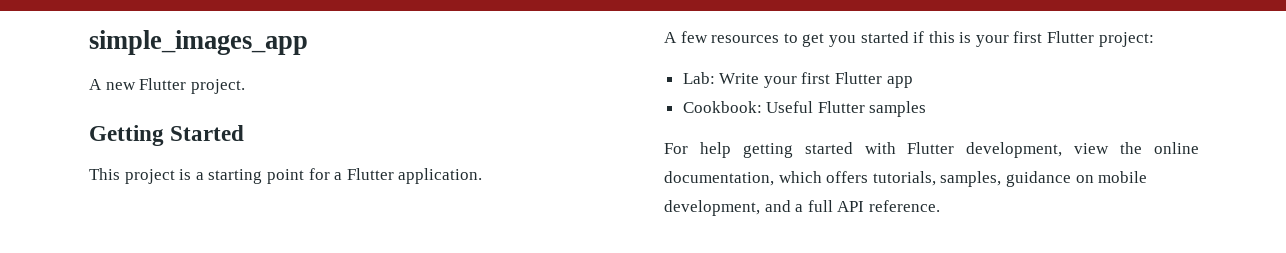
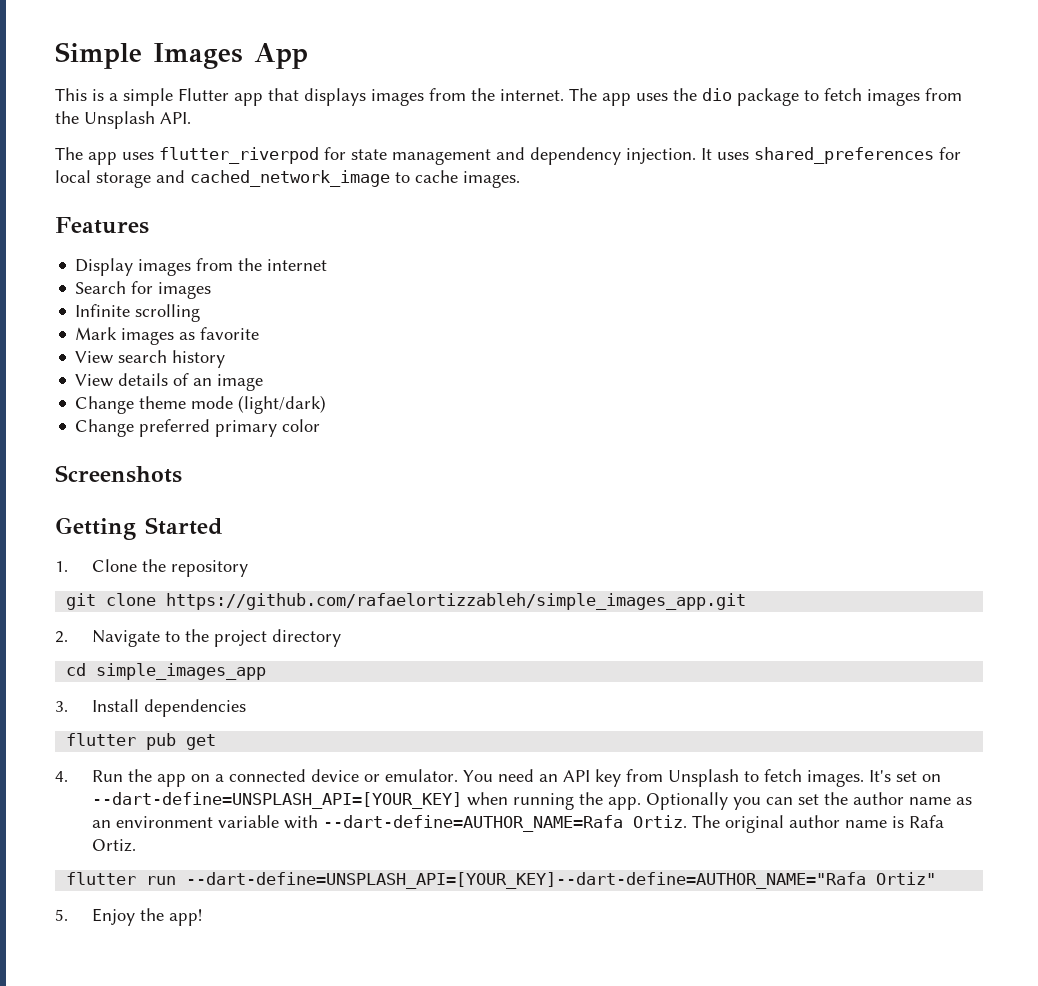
[89,30,308,55] [89,78,245,94] [89,125,245,146] [89,168,483,184] [664,31,1154,47] [682,72,913,88] [682,101,927,117] [664,142,1199,158] [664,171,1148,187] [664,200,940,216] simple_images_app // A new Flutter project. // Getting Started // This project is a starting point for a Flutter application. // A few resources to get you started if this is your first Flutter project: // Lab: Write your first Flutter app // Cookbook: Useful Flutter samples // For help getting started with Flutter development, view the online documentation, which offers tutorials, samples, guidance on mobile development, and a full API reference. -> [55,42,308,69] [55,88,962,106] [55,111,191,129] [55,147,961,165] [55,170,520,188] [55,217,149,234] [75,258,328,276] [75,281,212,299] [75,304,201,322] [75,327,260,345] [75,350,226,368] [75,373,264,391] [75,395,327,414] [75,419,321,437] [55,465,182,483] [55,517,223,540] [55,559,248,577] [66,593,747,610] [55,629,341,647] [66,663,267,680] [55,699,246,717] [66,733,217,750] [55,769,941,787] [91,792,972,810] [91,815,944,833] [91,839,136,852] [66,872,937,889] [55,908,202,926] Simple Images App // This is a simple Flutter app that displays images from the internet. The app uses the dio package to fetch images from the Unsplash API. // The app uses flutter_riverpod for state management and dependency injection. It uses shared_preferences for local storage and cached_network_image to cache images. // Features // Display images from the internet // Search for images // Infinite scrolling // Mark images as favorite // View search history // View details of an image // Change theme mode (light/dark) // Change preferred primary color // Screenshots // Getting Started // 1. Clone the repository // git clone https://github.com/rafaelortizzableh/simple_images_app.git // 2. Navigate to the project directory // cd simple_images_app // 3. Install dependencies // flutter pub get // 4. Run the app on a connected device or emulator. You need an API key from Unsplash to fetch images. It's set on --dart-define=UNSPLASH_API=[YOUR_KEY] when running the app. Optionally you can set the author name as an environment variable with --dart-define=AUTHOR_NAME=Rafa Ortiz. The original author name is Rafa Ortiz. // flutter run --dart-define=UNSPLASH_API=[YOUR_KEY]--dart-define=AUTHOR_NAME="Rafa Ortiz" // 5. Enjoy the app!

